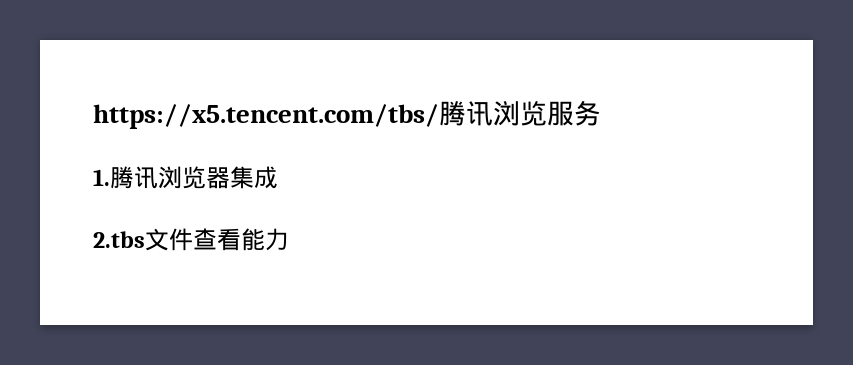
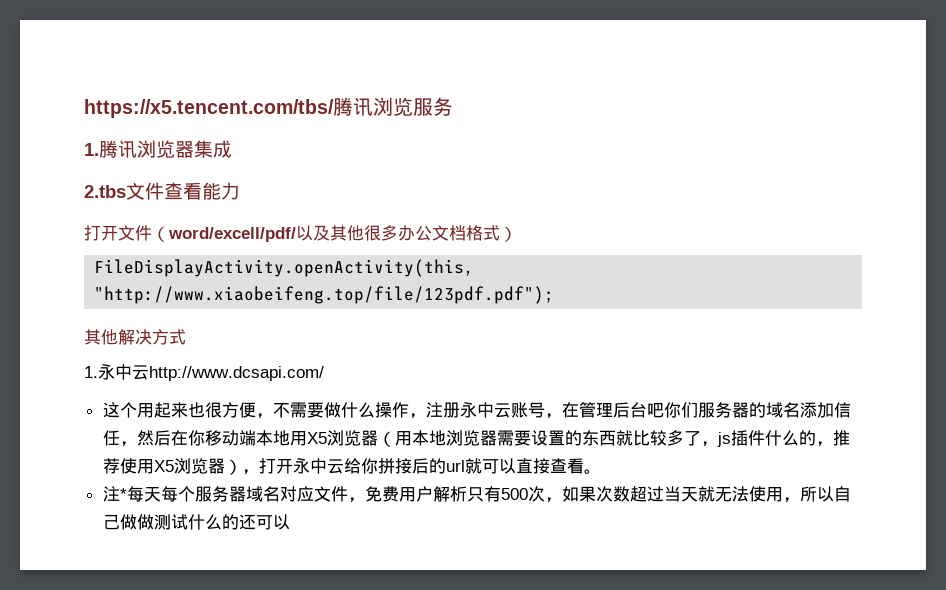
(289, 239) none -> [84,225,517,242] [94,259,475,277] [94,286,555,304] [84,329,186,345] [84,364,324,381] [102,402,851,419] [102,430,850,447] [102,458,601,475] [102,486,851,503] [102,514,290,530] // 打开文件（word/excell/pdf/以及其他很多办公文档格式） // FileDisplayActivity.openActivity(this, "http://www.xiaobeifeng.top/file/123pdf.pdf"); // 其他解决方式 // 1.永中云http://www.dcsapi.com/ // 这个用起来也很方便，不需要做什么操作，注册永中云账号，在管理后台吧你们服务器的域名添加信任，然后在你移动端本地用X5浏览器（用本地浏览器需要设置的东西就比较多了，js插件什么的，推荐使用X5浏览器），打开永中云给你拼接后的url就可以直接查看。 // 注*每天每个服务器域名对应文件，免费用户解析只有500次，如果次数超过当天就无法使用，所以自己做做测试什么的还可以

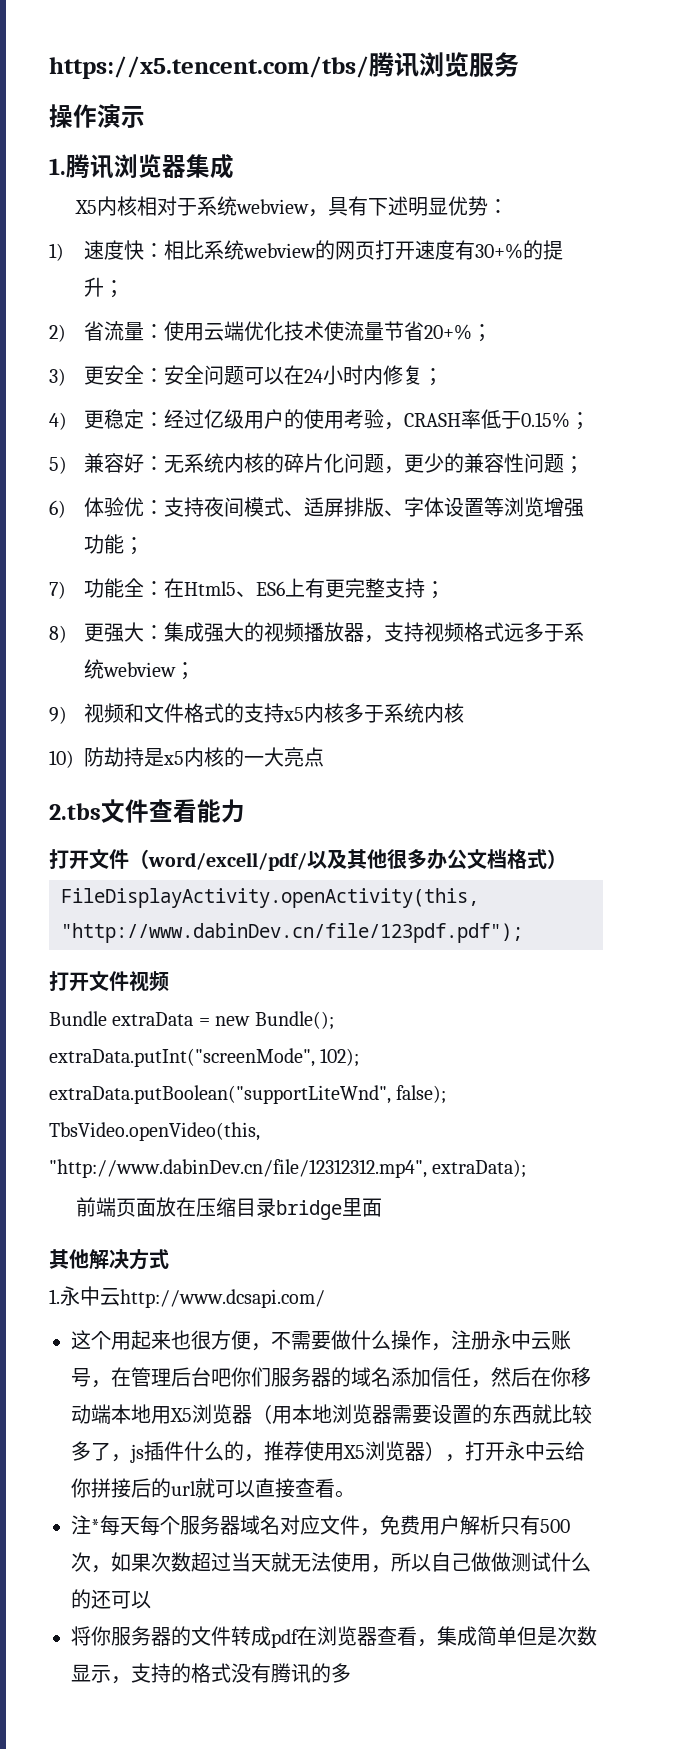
(453, 106) none -> [49,104,145,128] // 操作演示
(232, 149) none -> [75,196,509,217] [49,240,564,261] [84,277,125,298] [49,321,493,342] [49,365,444,386] [49,409,591,430] [49,453,585,474] [49,497,585,518] [84,534,145,555] [49,578,446,599] [49,622,585,643] [84,659,196,680] [49,703,465,724] [49,747,325,768] // X5内核相对于系统webview，具有下述明显优势： // 1)速度快：相比系统webview的网页打开速度有30+%的提升； // 2)省流量：使用云端优化技术使流量节省20+%； // 3)更安全：安全问题可以在24小时内修复； // 4)更稳定：经过亿级用户的使用考验，CRASH率低于0.15%； // 5)兼容好：无系统内核的碎片化问题，更少的兼容性问题； // 6)体验优：支持夜间模式、适屏排版、字体设置等浏览增强功能； // 7)功能全：在Html5、ES6上有更完整支持； // 8)更强大：集成强大的视频播放器，支持视频格式远多于系统webview； // 9)视频和文件格式的支持x5内核多于系统内核 // 10)防劫持是x5内核的一大亮点
[94,286,555,304] "http://www.xiaobeifeng.top/file/123pdf.pdf"); -> [61,923,523,943] [49,971,169,991] [49,1011,334,1030] [49,1048,360,1067] [49,1085,447,1104] [49,1122,260,1141] [49,1159,527,1178] [76,1197,383,1220] "http://www.dabinDev.cn/file/123pdf.pdf"); // 打开文件视频 // Bundle extraData = new Bundle(); extraData.putInt("screenMode", 102); extraData.putBoolean("supportLiteWnd", false); TbsVideo.openVideo(this, "http://www.dabinDev.cn/file/12312312.mp4", extraData); // 前端页面放在压缩目录bridge里面
(290, 522) none -> [71,1626,597,1648] [71,1663,351,1684] // 将你服务器的文件转成pdf在浏览器查看，集成简单但是次数显示，支持的格式没有腾讯的多

